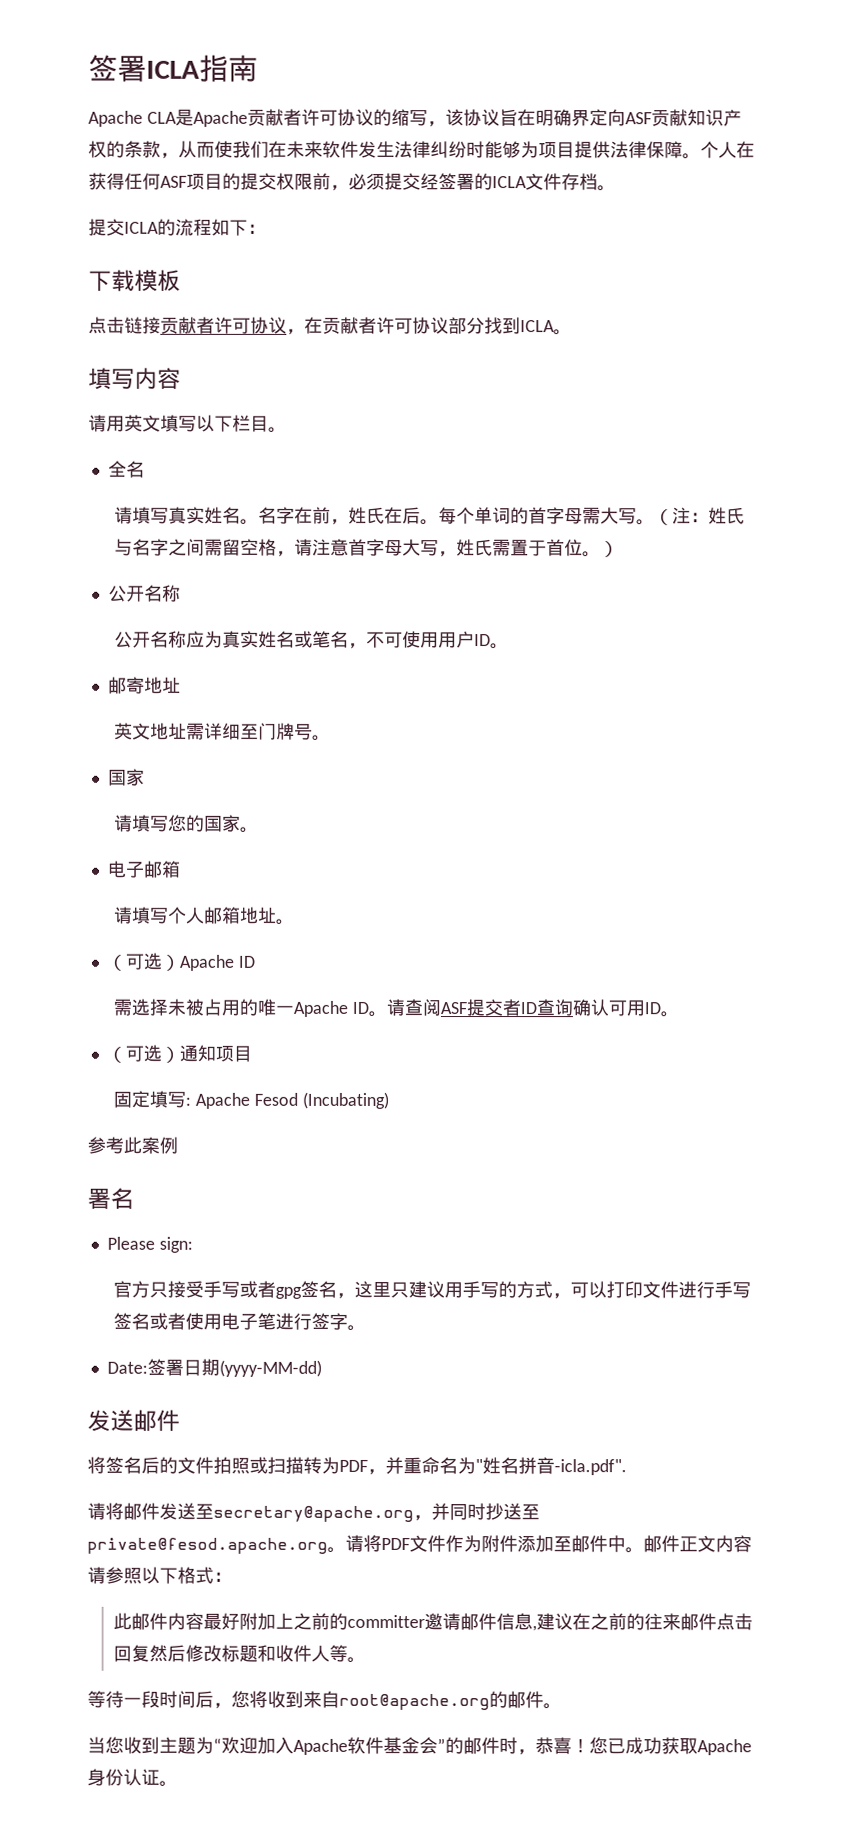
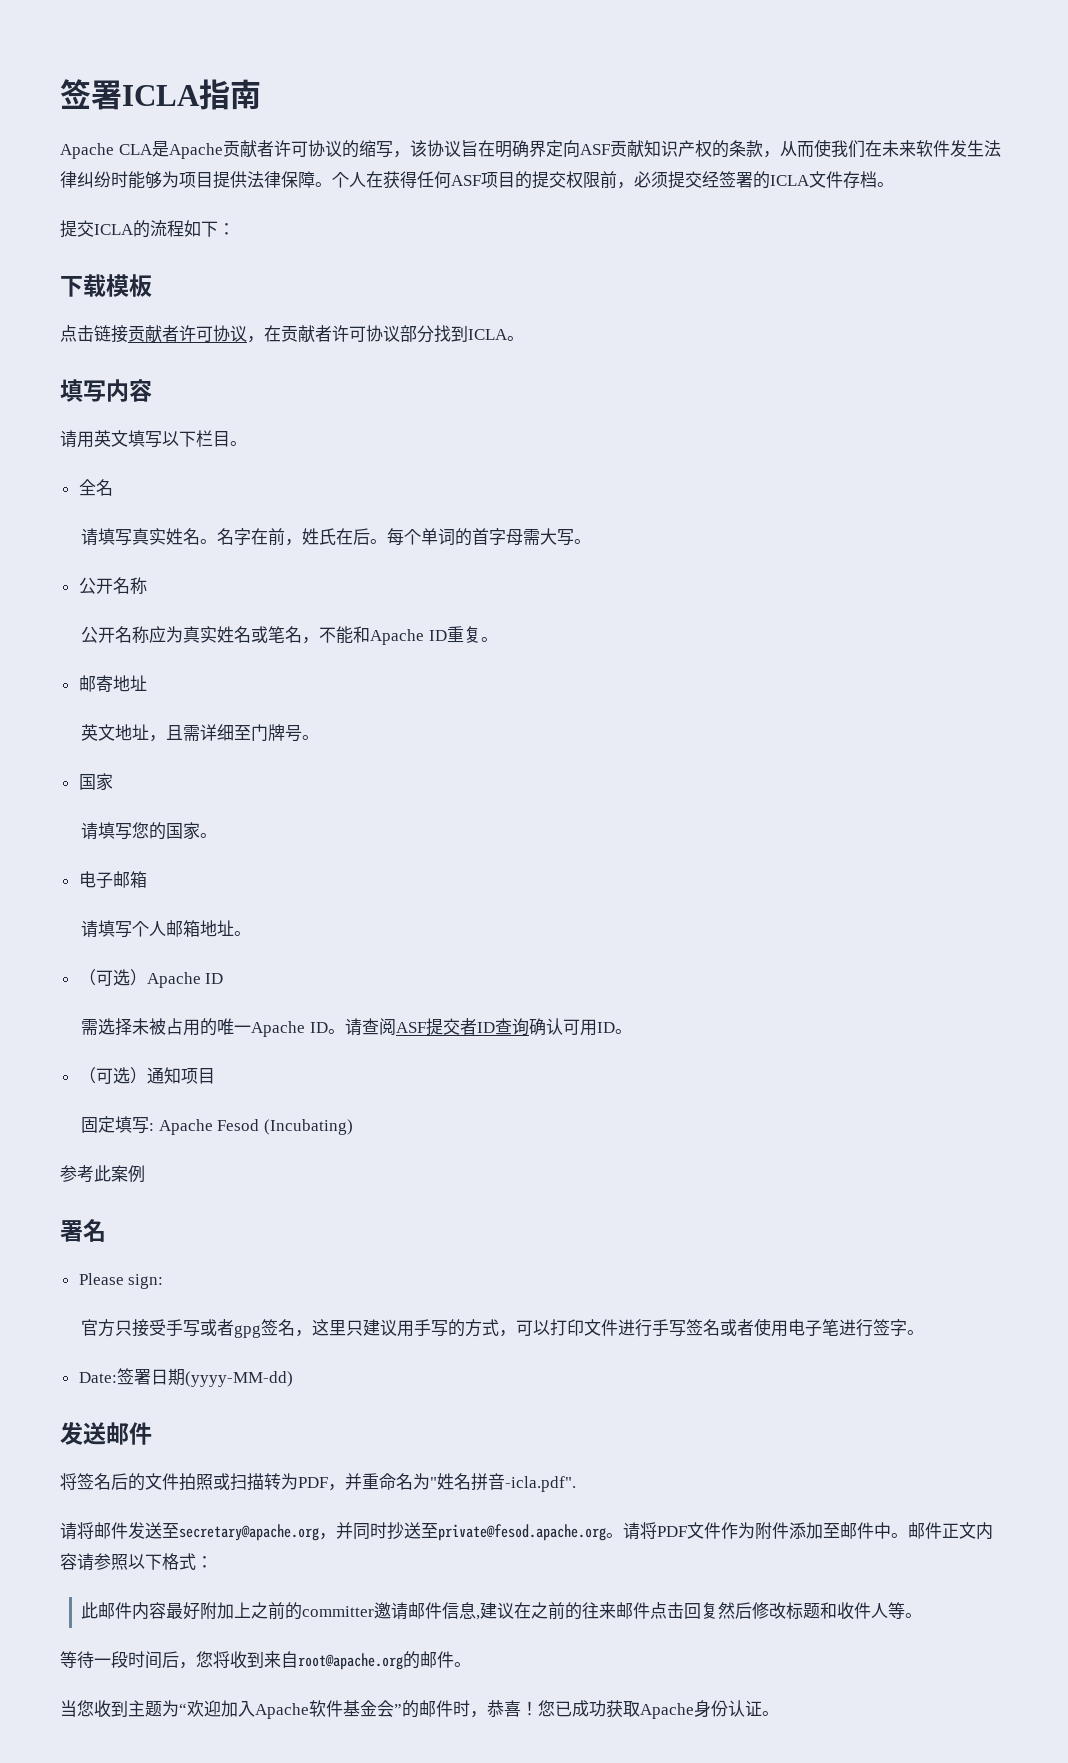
[654,507,746,526] [114,538,620,558] （注：姓氏与名字之间需留空格，请注意首字母大写，姓氏需置于首位。） -> (592, 541) none
[384,630,492,649] 可使用用户ID -> [336,626,481,645] 能和Apache ID重复
(188, 731) none -> [149,725,184,742] ，且

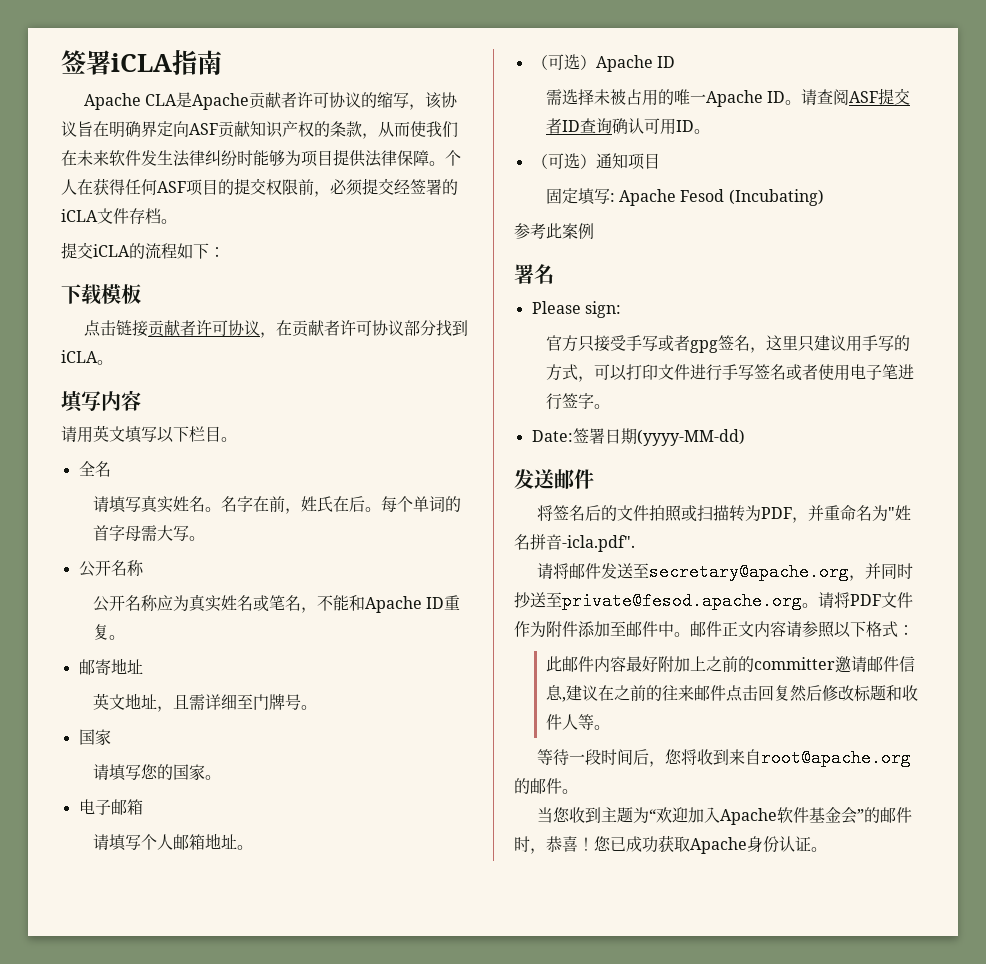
[60,79,200,110] 签署ICLA -> [61,50,172,75] 签署iCLA
[770,175,810,186] ICLA -> [61,209,98,222] iCLA
[94,224,134,235] ICLA -> [93,244,130,257] iCLA
[468,329,508,340] ICLA -> [61,350,98,363] iCLA

